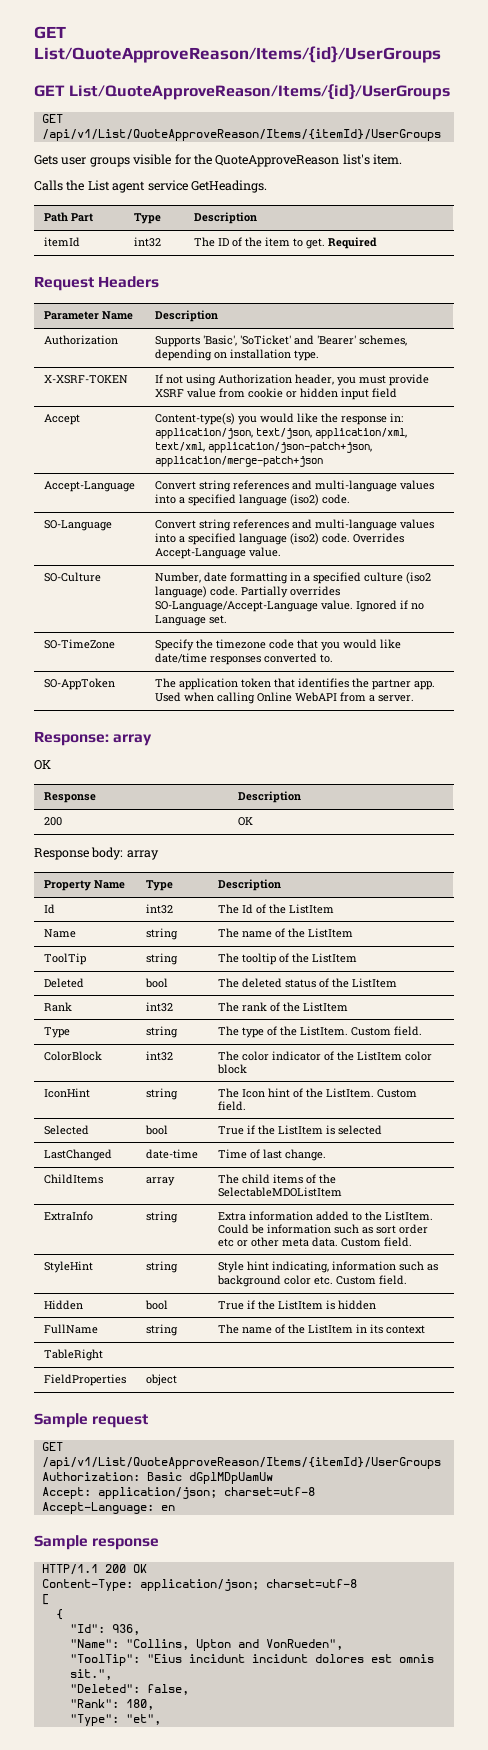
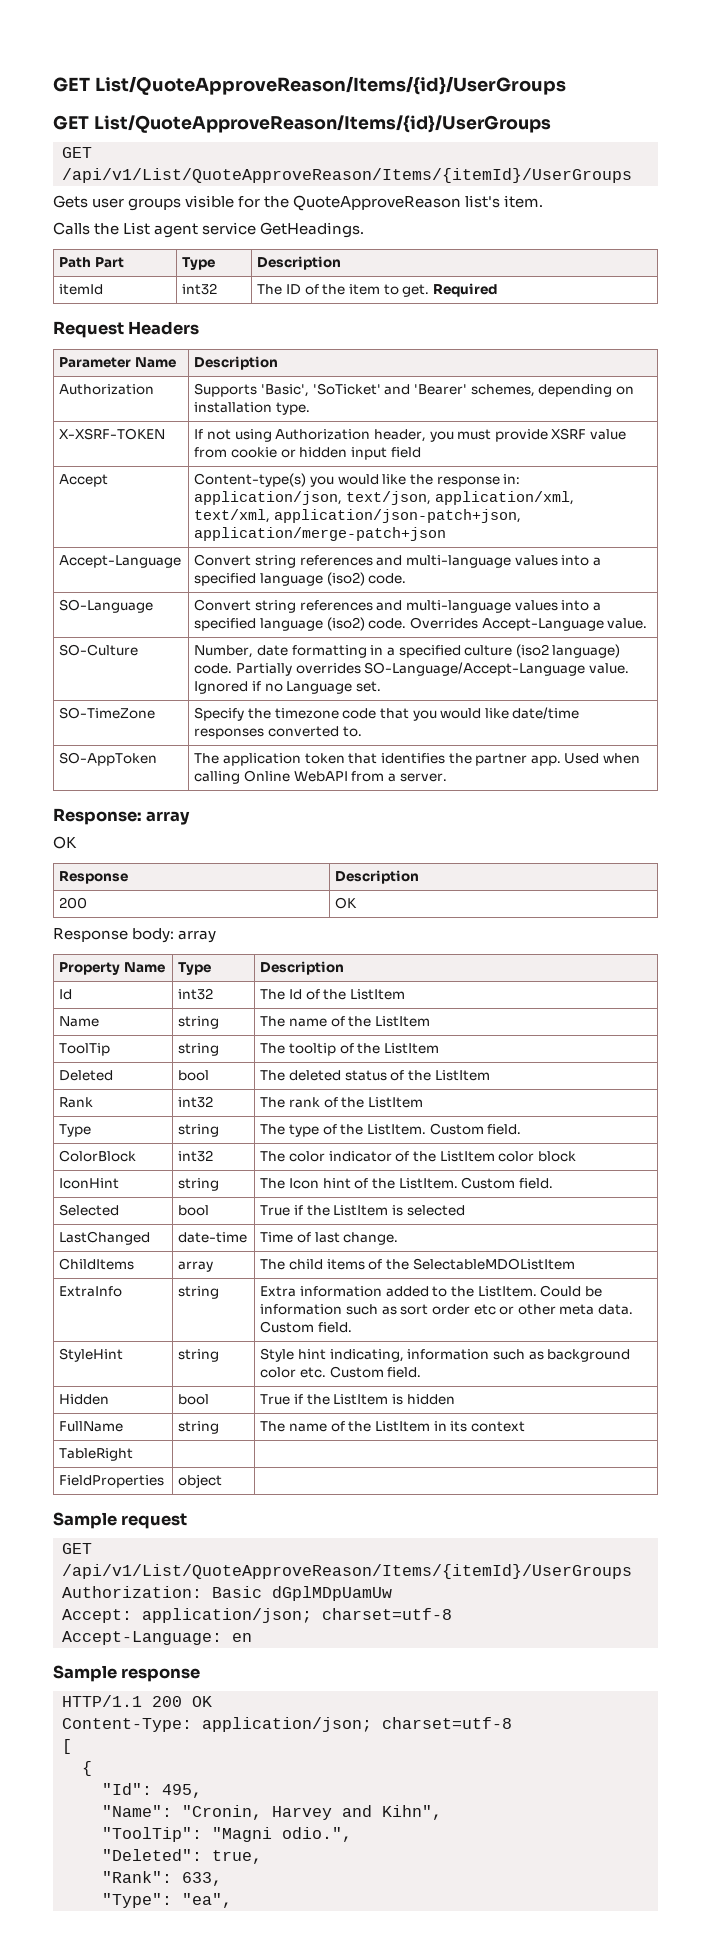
[111,1624,140,1635] 936, -> [162,1784,202,1798] 495,
[125,1639,343,1651] [69,1654,434,1666] [69,1669,112,1680] "Collins, Upton and VonRueden", // "ToolTip": "Eius incidunt incidunt dolores est omnis sit.", -> [182,1805,442,1820] [102,1827,352,1842] "Cronin, Harvey and Kihn", // "ToolTip": "Magni odio.",
[146,1684,189,1695] false, -> [212,1850,262,1864] true,
[125,1699,154,1710] 180, -> [182,1872,222,1886] 633,
[125,1714,161,1725] "et", -> [182,1893,232,1908] "ea",

